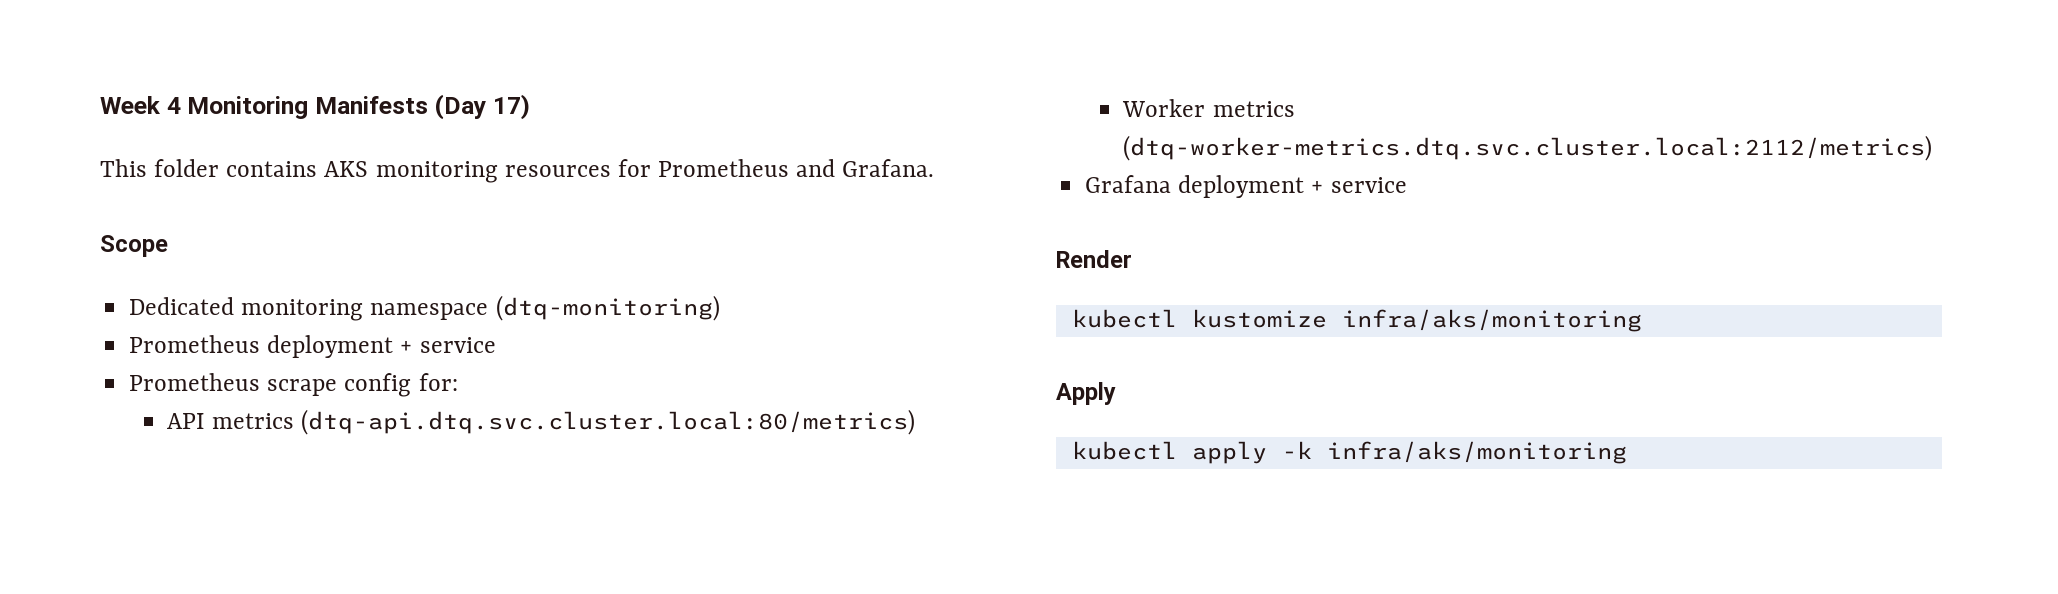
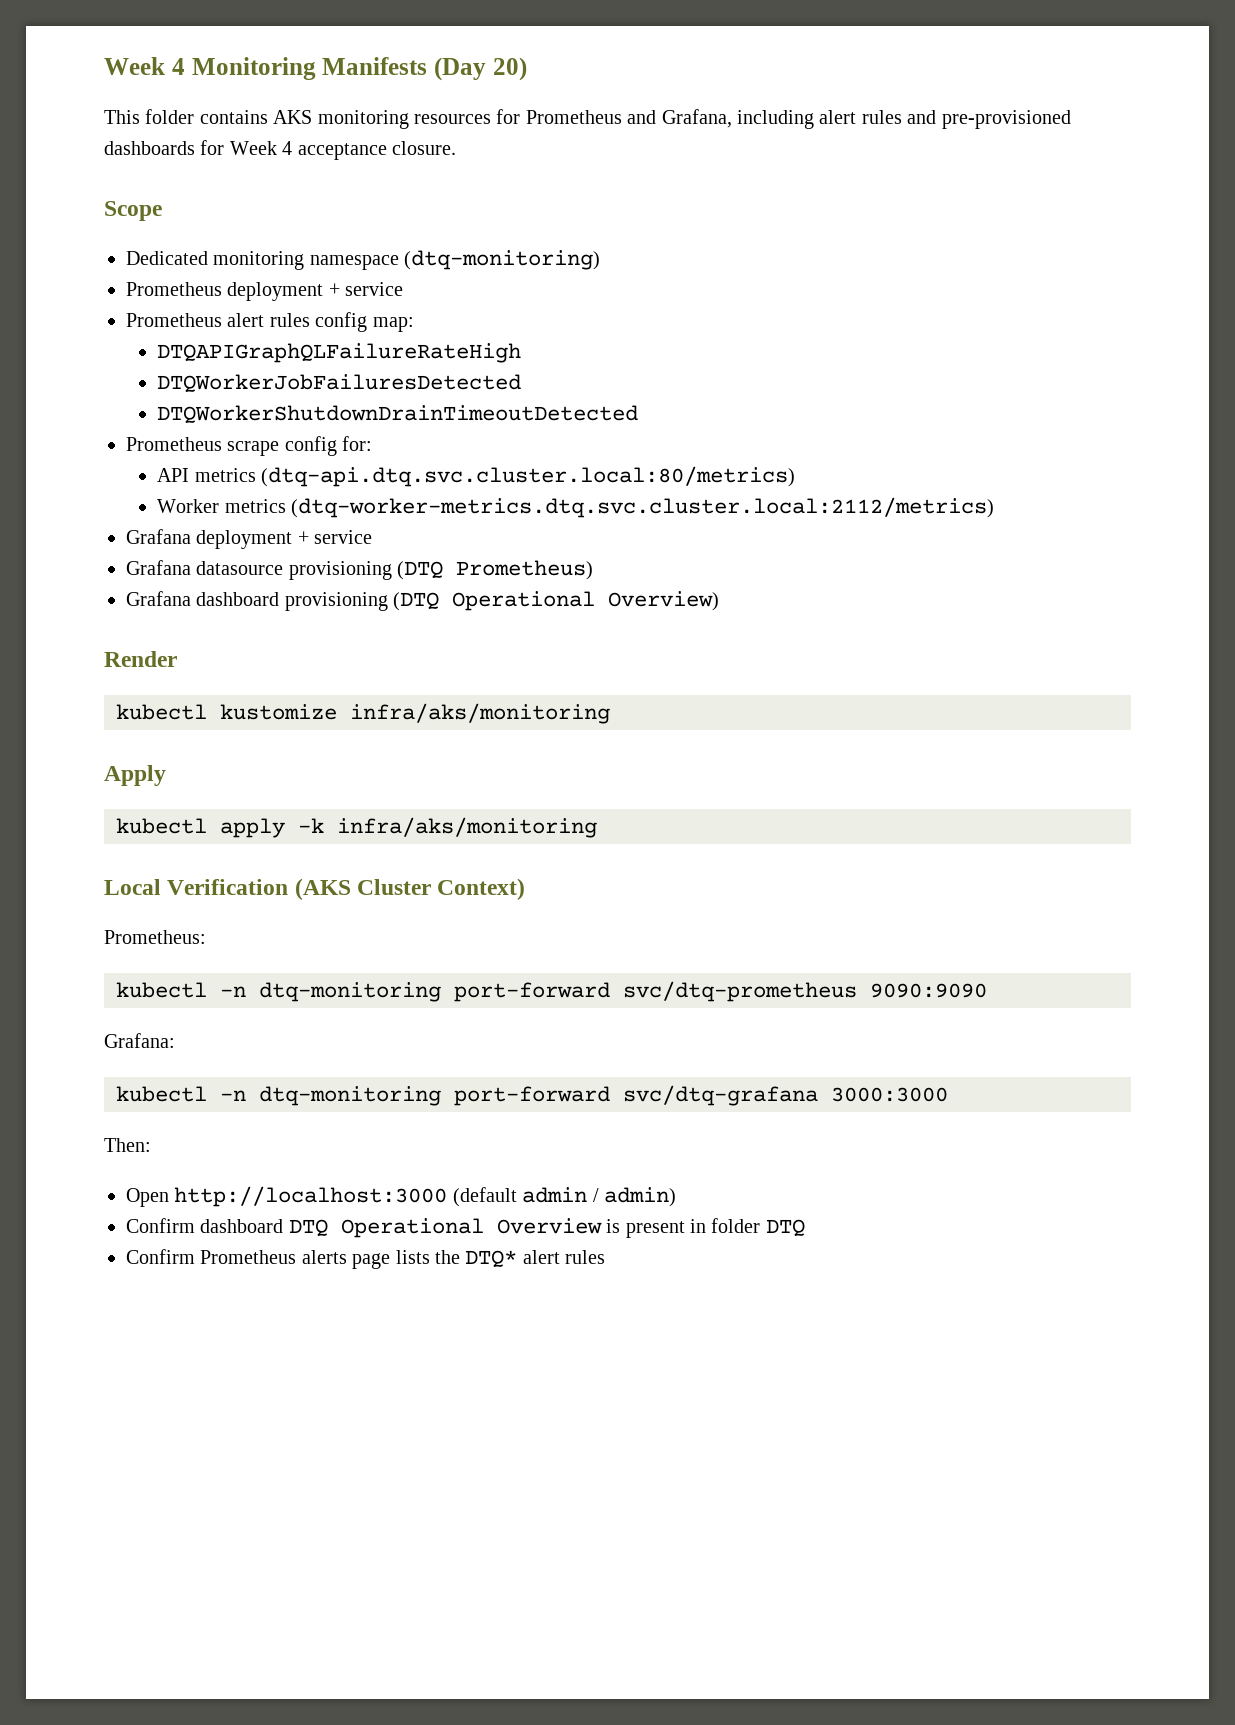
[493,94,531,120] 17) -> [492,57,527,81] 20)
[842,159,935,177] Grafana. -> [661,109,1071,129] [104,140,456,160] Grafana, including alert rules and pre-provisioned dashboards for Week 4 acceptance closure.
(496, 345) none -> [126,312,414,332] [157,343,522,363] [157,374,522,393] [157,405,639,424] // Prometheus alert rules config map: // DTQAPIGraphQLFailureRateHigh // DTQWorkerJobFailuresDetected // DTQWorkerShutdownDrainTimeoutDetected
(1407, 185) none -> [126,560,594,580] [126,591,720,611] // Grafana datasource provisioning (DTQ Prometheus) // Grafana dashboard provisioning (DTQ Operational Overview)
(1627, 452) none -> [104,878,526,900] [104,930,206,944] [116,981,987,1002] [104,1033,175,1048] [116,1085,948,1106] [104,1138,151,1152] [126,1186,676,1207] [126,1218,805,1238] [126,1249,606,1269] // Local Verification (AKS Cluster Context) // Prometheus: // kubectl -n dtq-monitoring port-forward svc/dtq-prometheus 9090:9090 // Grafana: // kubectl -n dtq-monitoring port-forward svc/dtq-grafana 3000:3000 // Then: // Open http://localhost:3000 (default admin / admin) // Confirm dashboard DTQ Operational Overview is present in folder DTQ // Confirm Prometheus alerts page lists the DTQ* alert rules

